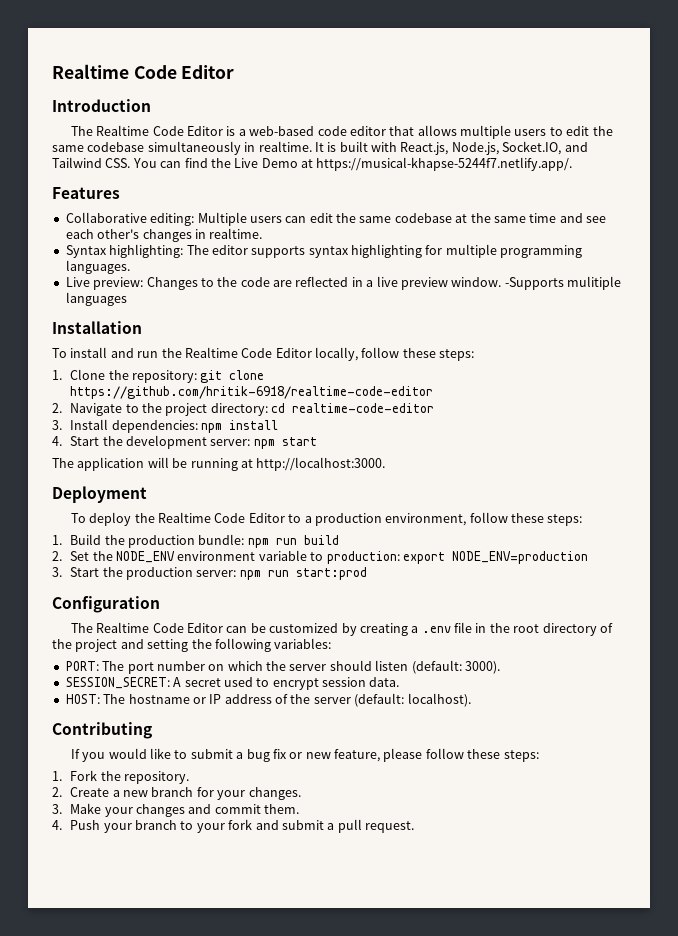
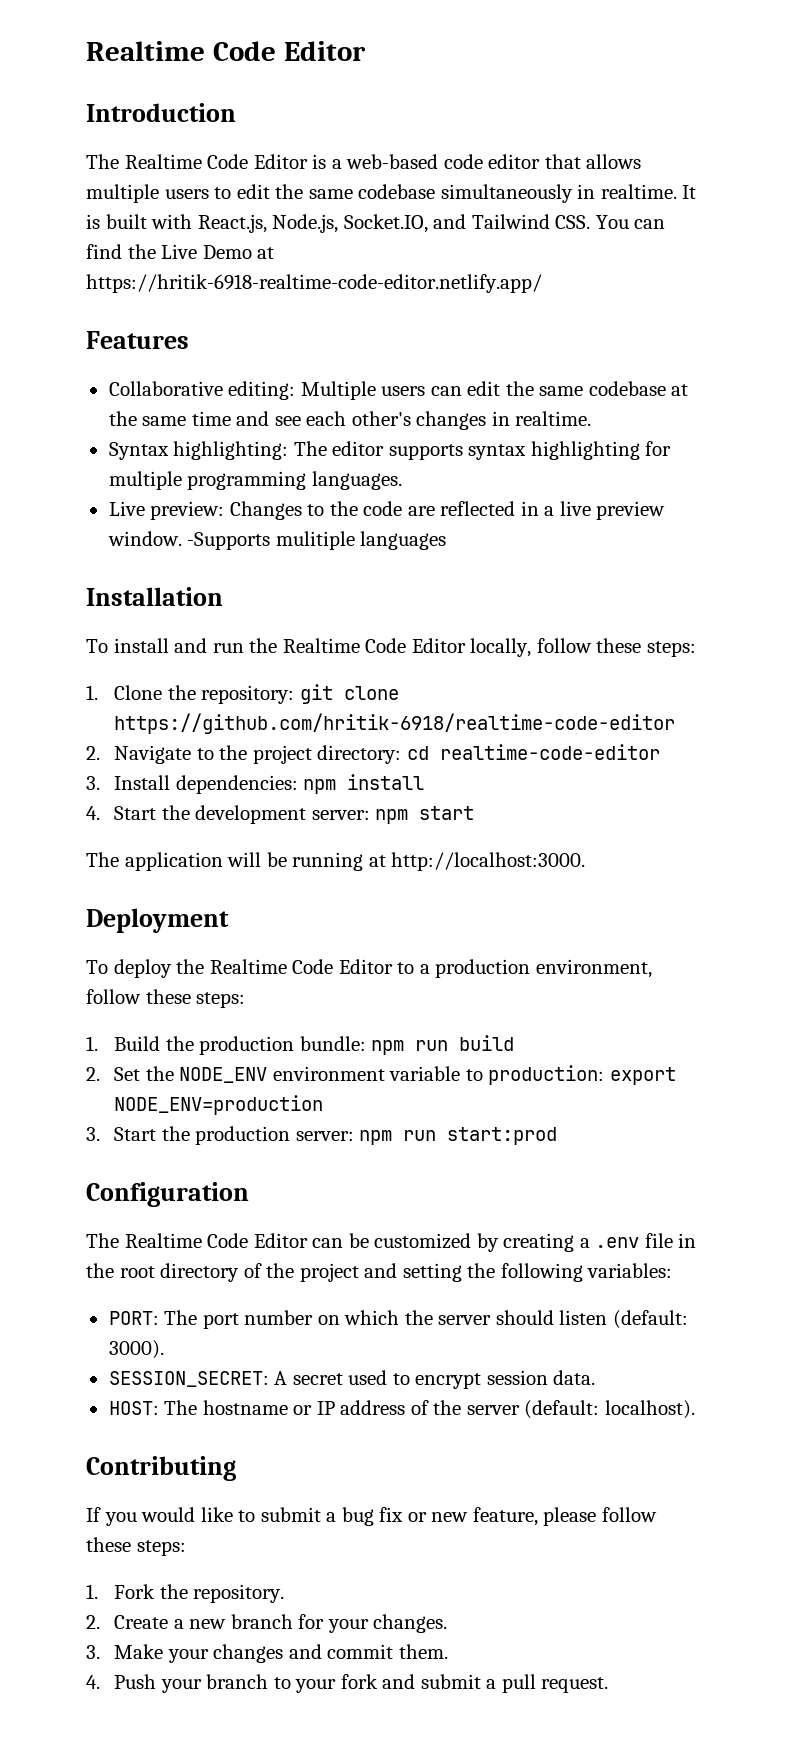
[316,157,573,171] https://musical-khapse-5244f7.netlify.app/. -> [86,274,542,293] https://hritik-6918-realtime-code-editor.netlify.app/

